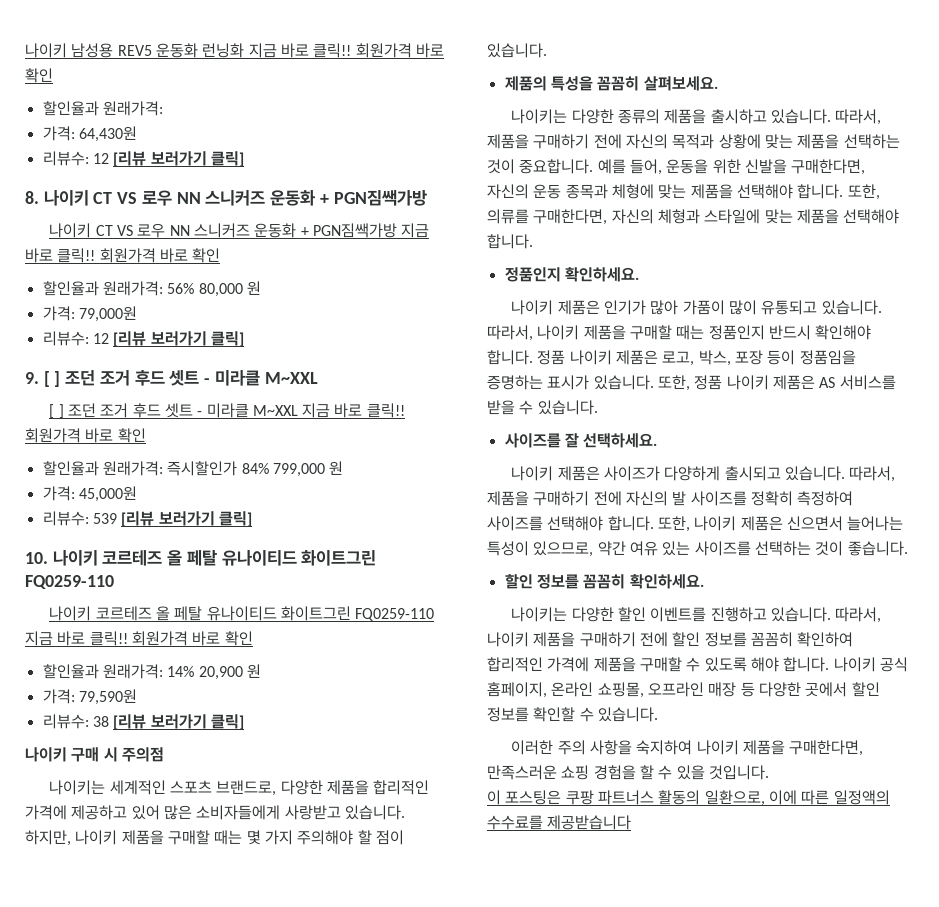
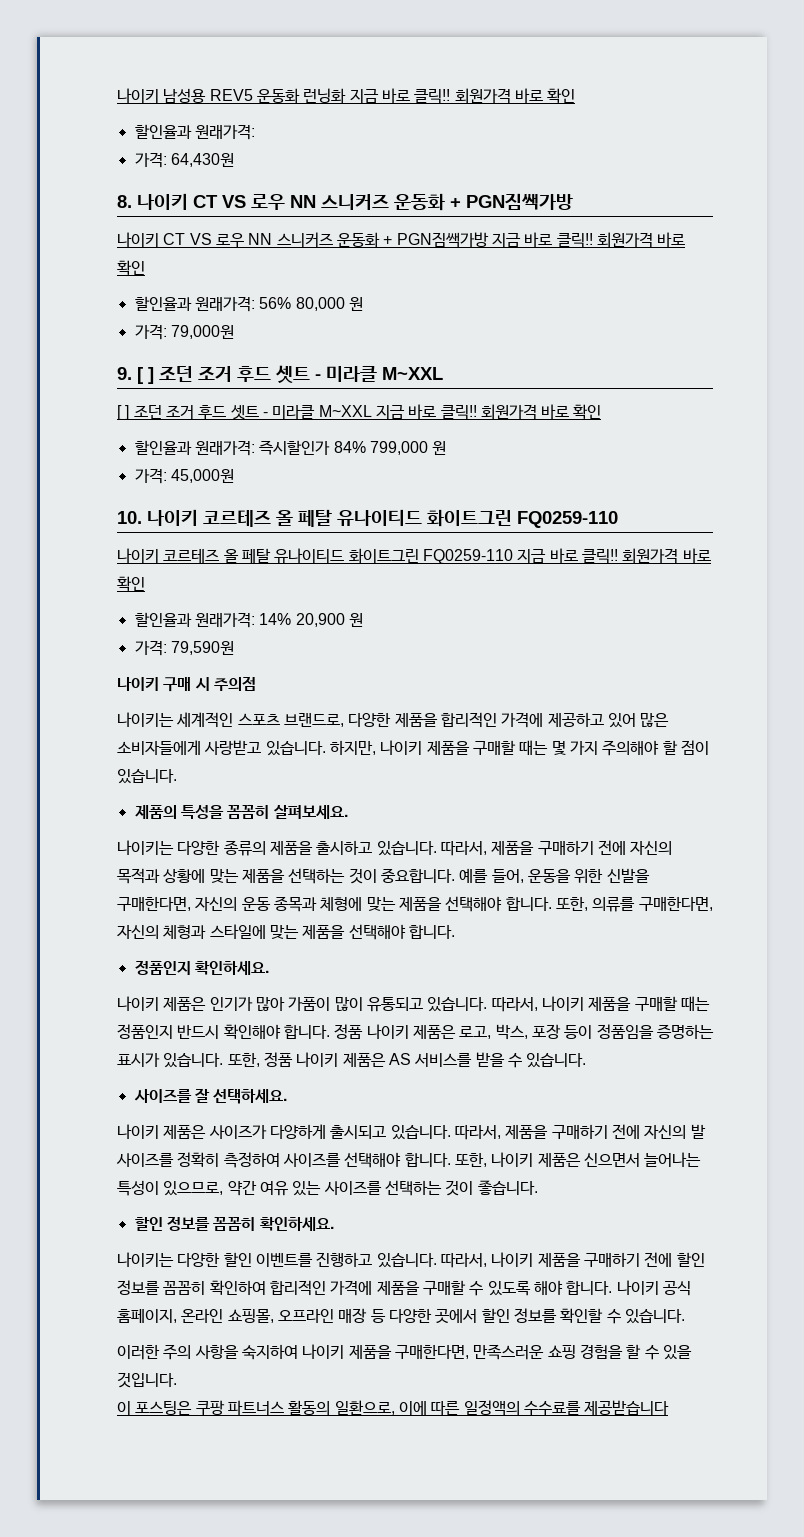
[42,151,244,167] // 리뷰수: 12 [리뷰 보러가기 클릭] -> (234, 160) none
[42,331,244,347] // 리뷰수: 12 [리뷰 보러가기 클릭] -> (234, 332) none
[42,511,252,527] // 리뷰수: 539 [리뷰 보러가기 클릭] -> (234, 476) none
[42,714,244,730] // 리뷰수: 38 [리뷰 보러가기 클릭] -> (234, 648) none

